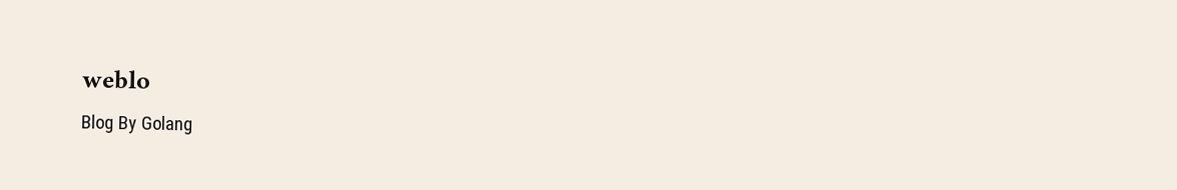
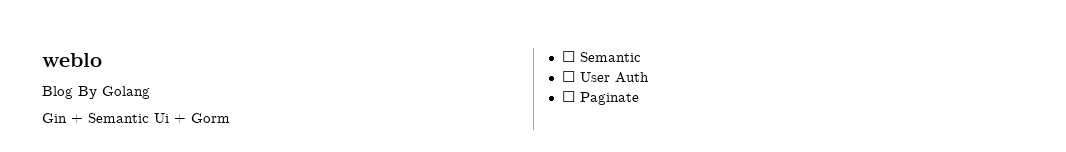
(193, 125) none -> [42,113,230,123] [561,51,641,62] [561,71,649,83] [561,91,639,105] // Gin + Semantic Ui + Gorm // ☐ Semantic // ☐ User Auth // ☐ Paginate

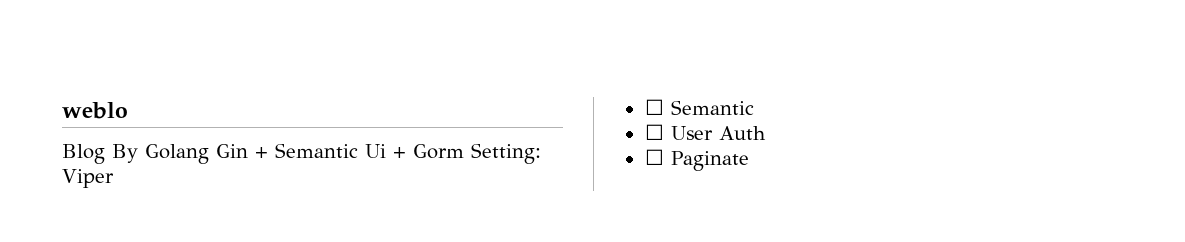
(150, 92) // -> (209, 154) none
(230, 118) none -> [471,143,541,164] [62,169,114,188] Setting: Viper

